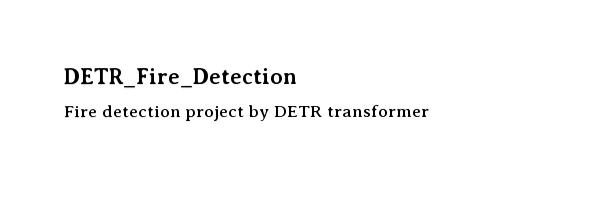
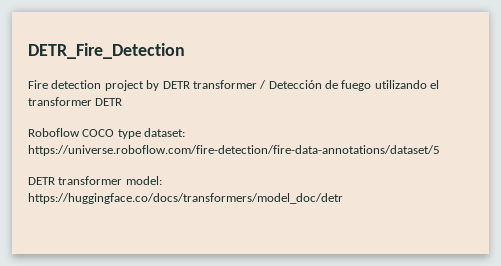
(430, 110) none -> [259,80,440,91] [28,97,123,106] [28,128,186,139] [28,145,440,156] [28,176,162,185] [28,193,343,204] / Detección de fuego utilizando el transformer DETR // Roboflow COCO type dataset: https://universe.roboflow.com/fire-detection/fire-data-annotations/dataset/5 // DETR transformer model: https://huggingface.co/docs/transformers/model_doc/detr

